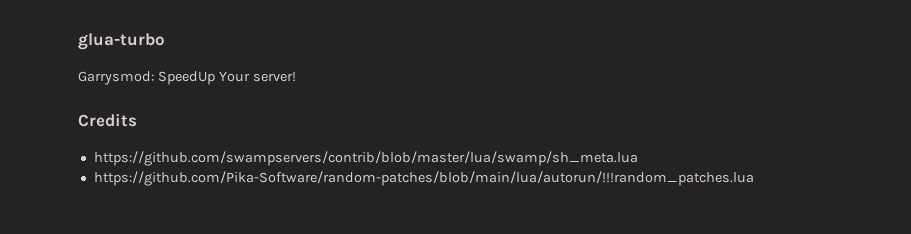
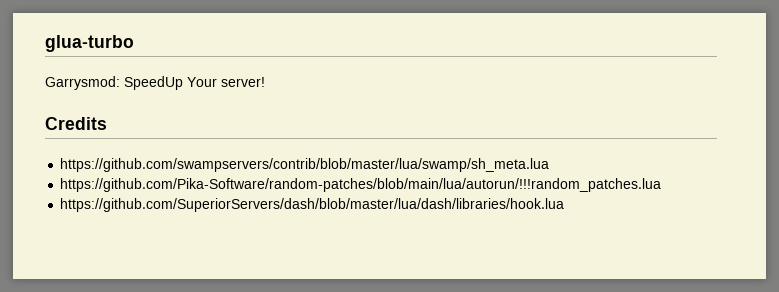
(754, 178) none -> [60,198,565,212] // https://github.com/SuperiorServers/dash/blob/master/lua/dash/libraries/hook.lua

